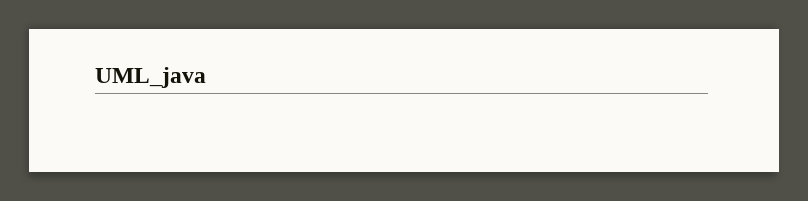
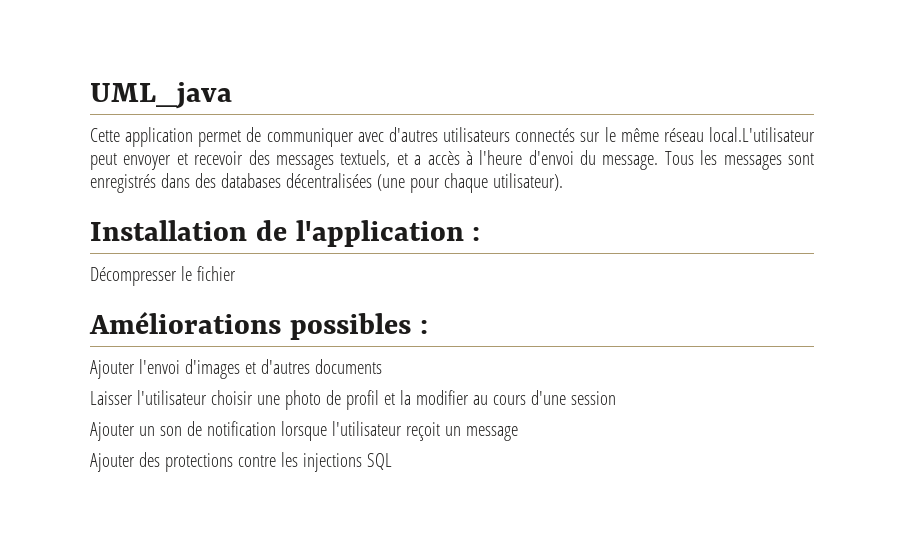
(206, 77) none -> [90,127,816,147] [90,150,814,170] [90,173,563,193] [90,220,481,247] [90,266,236,286] [89,311,428,340] [90,359,382,379] [90,390,616,410] [90,421,518,441] [90,452,392,472] // Cette application permet de communiquer avec d'autres utilisateurs connectés sur le même réseau local.L'utilisateur peut envoyer et recevoir des messages textuels, et a accès à l'heure d'envoi du message. Tous les messages sont enregistrés dans des databases décentralisées (une pour chaque utilisateur). // Installation de l'application : // Décompresser le fichier // Améliorations possibles : // Ajouter l'envoi d'images et d'autres documents // Laisser l'utilisateur choisir une photo de profil et la modifier au cours d'une session // Ajouter un son de notification lorsque l'utilisateur reçoit un message // Ajouter des protections contre les injections SQL

